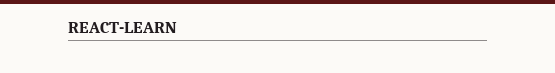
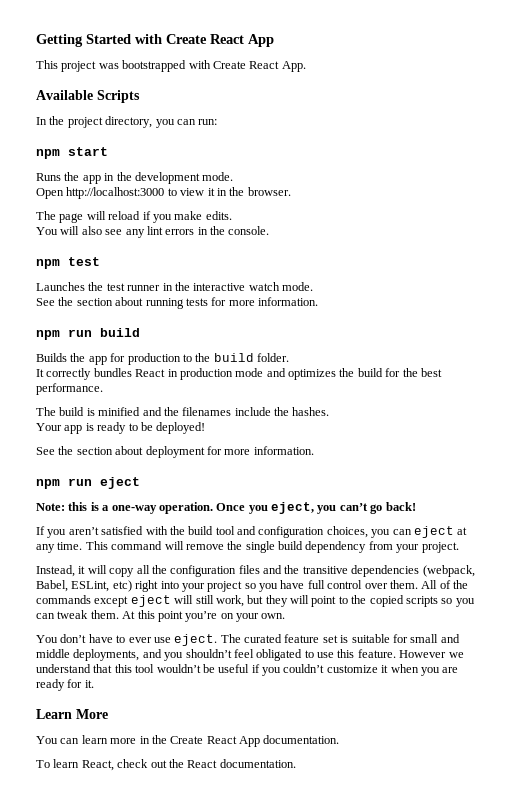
[68,22,177,33] REACT-LEARN -> [36,34,274,47] [36,60,306,72] [36,90,140,103] [36,116,218,128] [36,147,108,159] [36,172,234,184] [36,187,291,199] [36,211,232,223] [36,226,270,238] [36,257,100,269] [36,282,313,291] [36,297,318,309] [36,328,140,340] [36,353,289,365] [36,368,442,380] [36,383,103,395] [36,407,330,416] [36,422,206,434] [36,446,314,458] [36,477,140,489] [36,502,416,514] [36,526,468,538] [36,541,459,553] [36,565,475,577] [36,580,468,592] [36,595,475,607] [36,610,286,622] [36,634,460,646] [36,649,464,661] [36,664,459,676] [36,679,94,691] [36,709,108,719] [36,735,340,747] [36,759,296,771] Getting Started with Create React App // This project was bootstrapped with Create React App. // Available Scripts // In the project directory, you can run: // npm start // Runs the app in the development mode. // Open http://localhost:3000 to view it in the browser. // The page will reload if you make edits. // You will also see any lint errors in the console. // npm test // Launches the test runner in the interactive watch mode. // See the section about running tests for more information. // npm run build // Builds the app for production to the build folder. // It correctly bundles React in production mode and optimizes the build for the best performance. // The build is minified and the filenames include the hashes. // Your app is ready to be deployed! // See the section about deployment for more information. // npm run eject // Note: this is a one-way operation. Once you eject, you can’t go back! // If you aren’t satisfied with the build tool and configuration choices, you can eject at any time. This command will remove the single build dependency from your project. // Instead, it will copy all the configuration files and the transitive dependencies (webpack, Babel, ESLint, etc) right into your project so you have full control over them. All of the commands except eject will still work, but they will point to the copied scripts so you can tweak them. At this point you’re on your own. // You don’t have to ever use eject. The curated feature set is suitable for small and middle deployments, and you shouldn’t feel obligated to use this feature. However we understand that this tool wouldn’t be useful if you couldn’t customize it when you are ready for it. // Learn More // You can learn more in the Create React App documentation. // To learn React, check out the React documentation.

